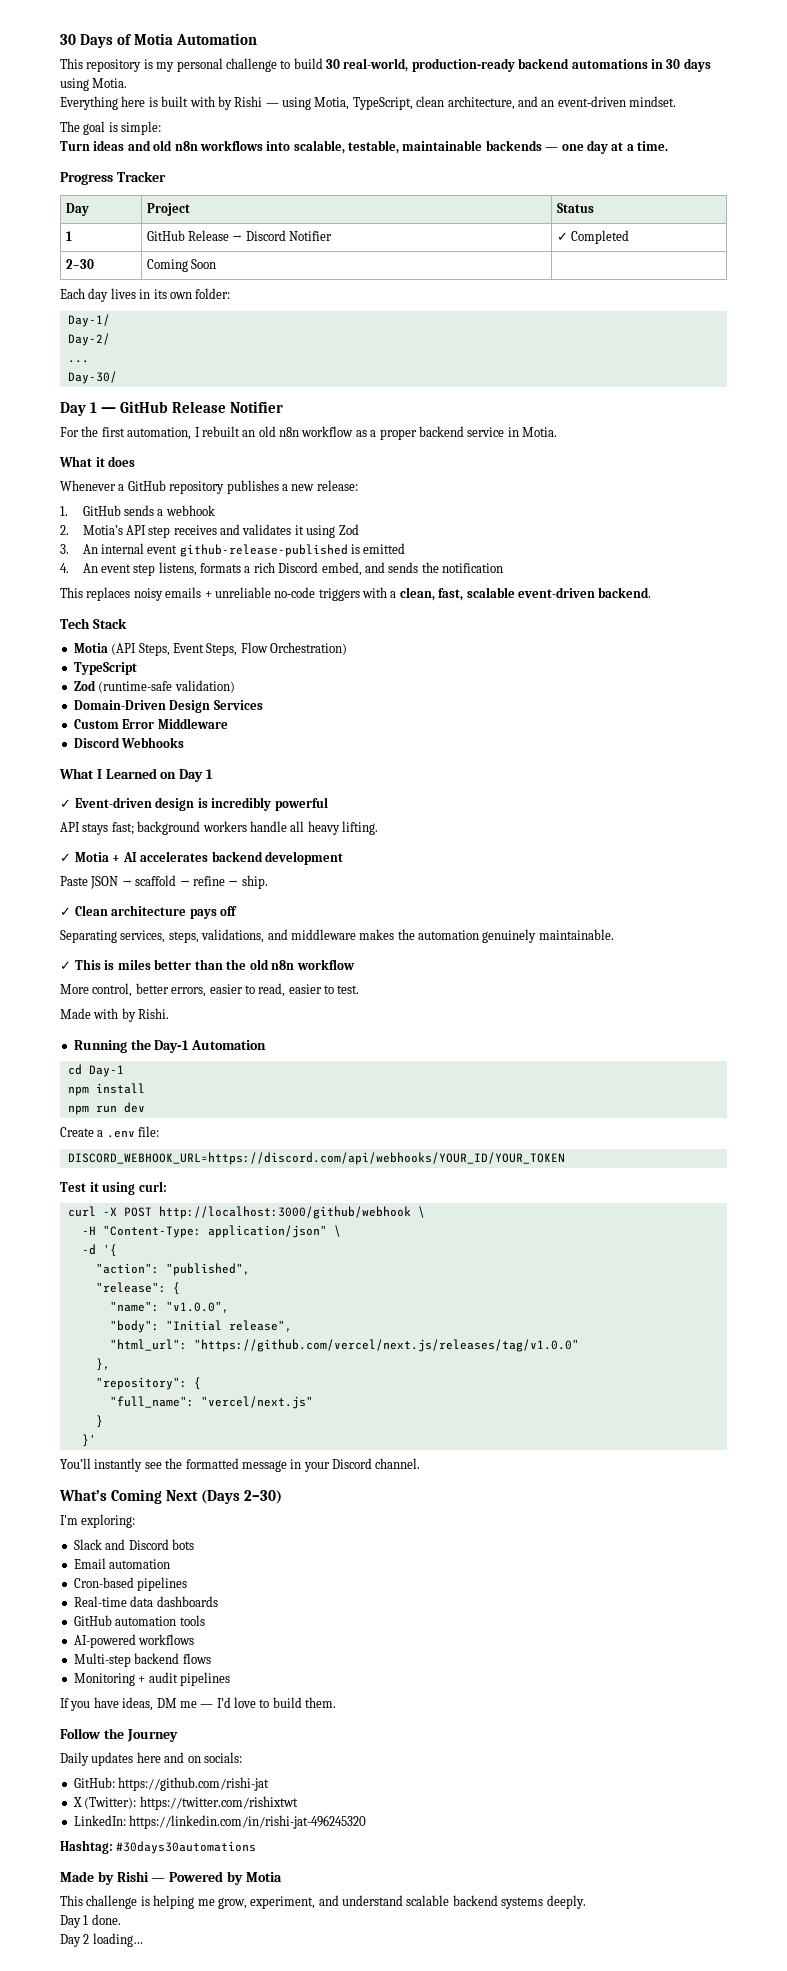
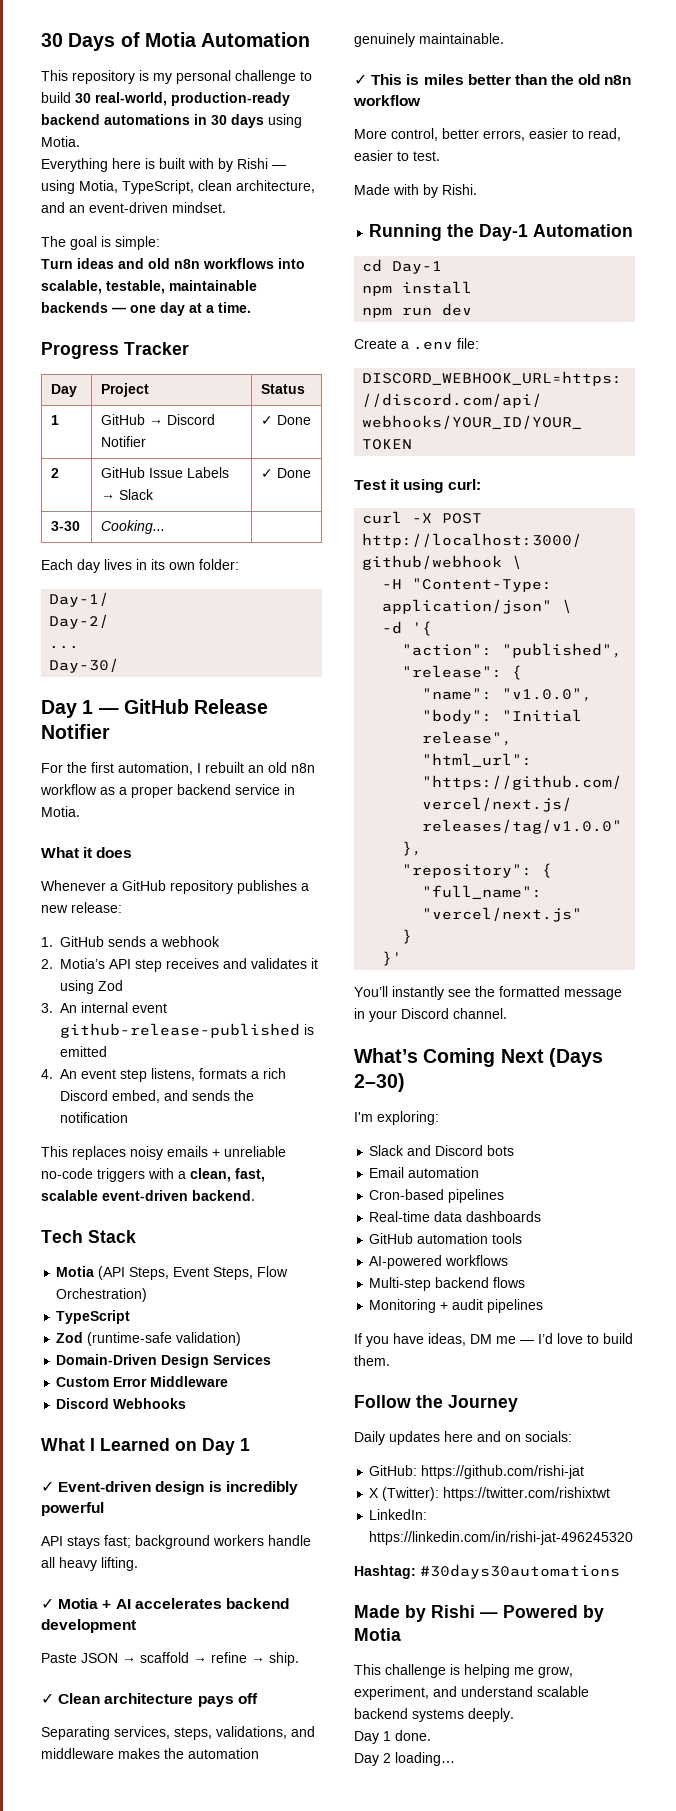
[187,230,229,241] Release -> (146, 419) none
[570,230,629,244] [65,259,94,269] [146,259,216,272] Completed // 2–30 | Coming Soon -> [277,415,312,425] [51,468,60,478] [101,467,230,478] [101,489,155,500] [261,468,312,478] [51,521,81,531] [101,520,166,534] Done // 2 | GitHub Issue Labels → Slack | ✓ Done // 3-30 | Cooking...

